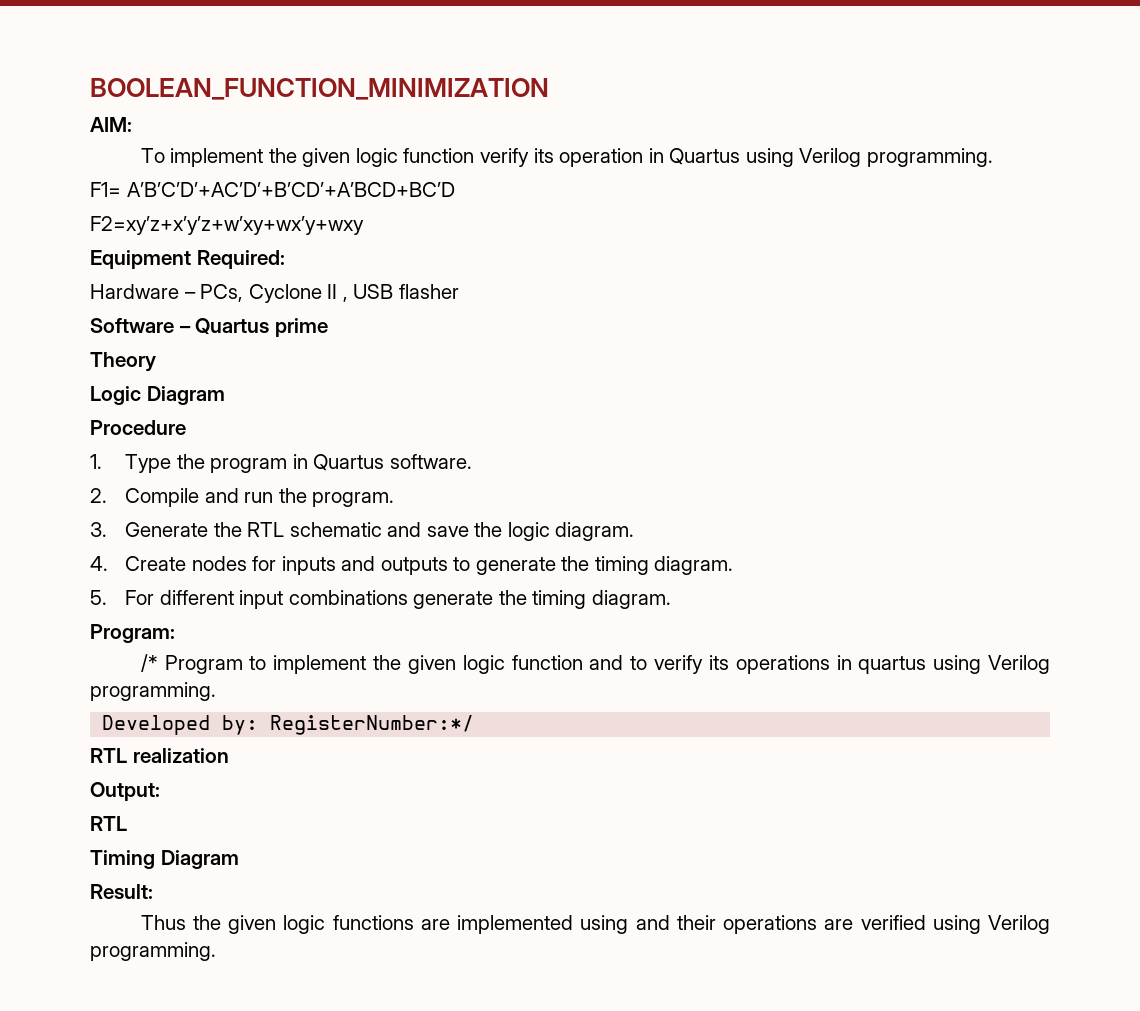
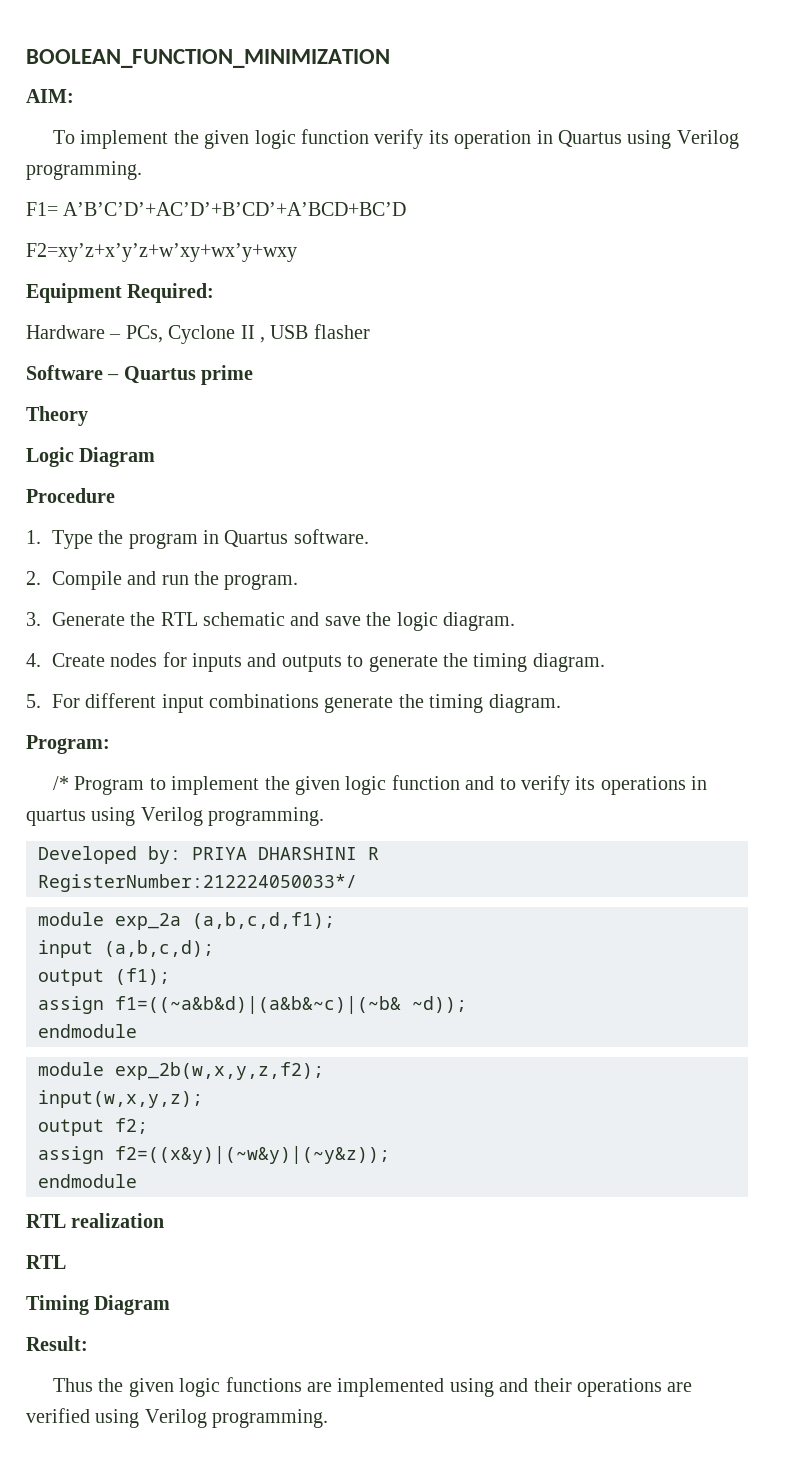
[270,715,475,735] RegisterNumber:*/ -> [192,847,379,860] [38,874,357,892] [38,912,335,930] [38,940,214,958] [38,968,170,986] [38,996,467,1014] [38,1024,137,1038] [38,1062,324,1080] [38,1090,203,1108] [38,1118,148,1136] [38,1146,390,1164] [38,1174,137,1188] PRIYA DHARSHINI R // RegisterNumber:212224050033*/ // module exp_2a (a,b,c,d,f1); // input (a,b,c,d); // output (f1); // assign f1=((~a&b&d)|(a&b&~c)|(~b& ~d)); // endmodule // module exp_2b(w,x,y,z,f2); // input(w,x,y,z); // output f2; // assign f2=((x&y)|(~w&y)|(~y&z)); // endmodule
[90,782,160,801] // Output: -> (165, 1220) none

